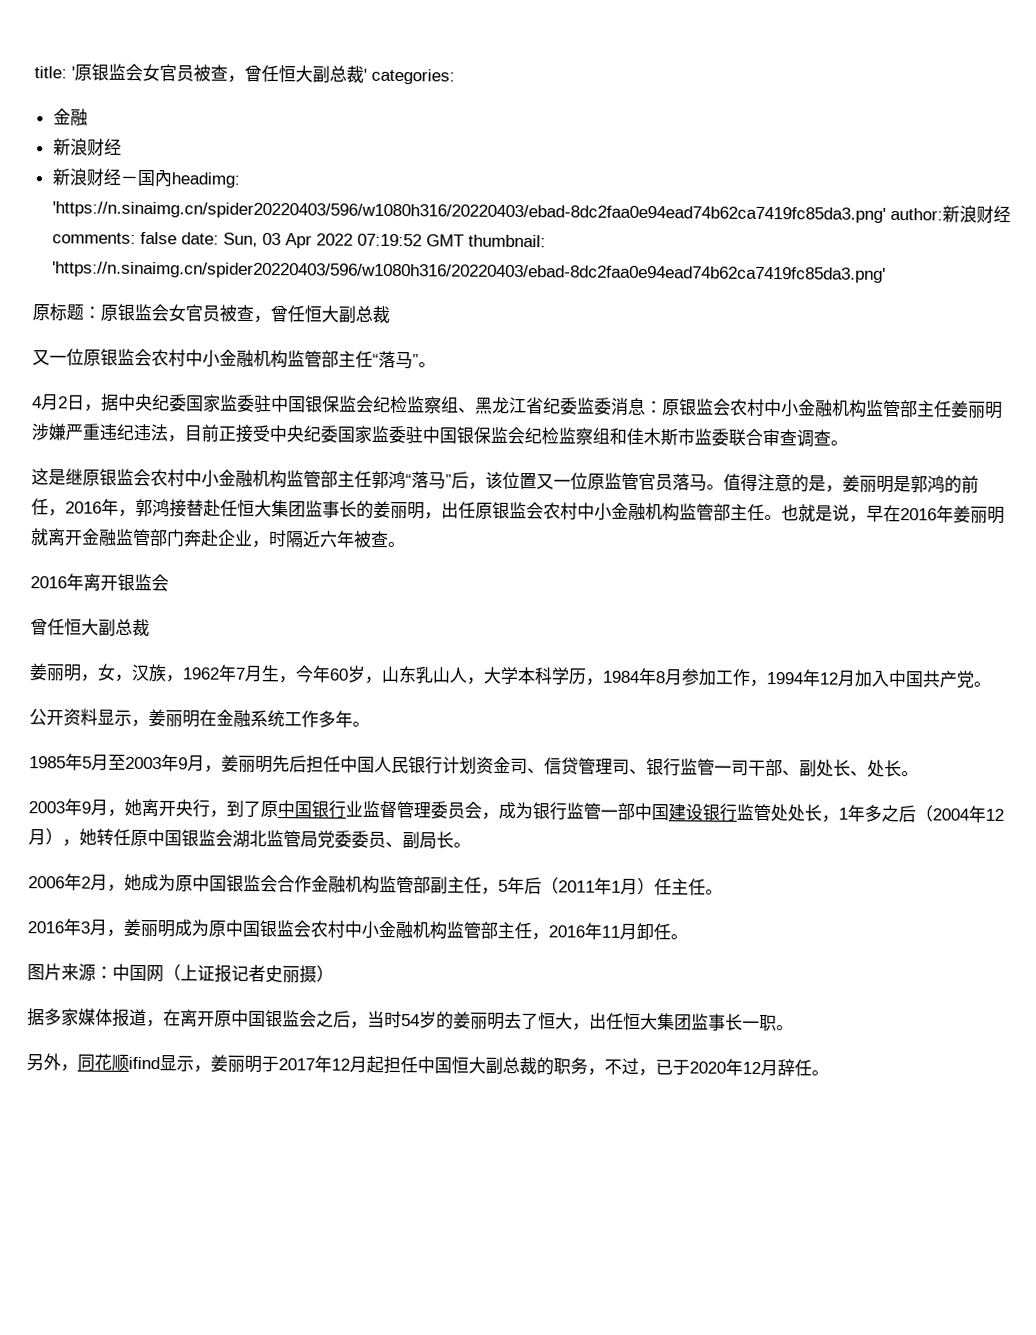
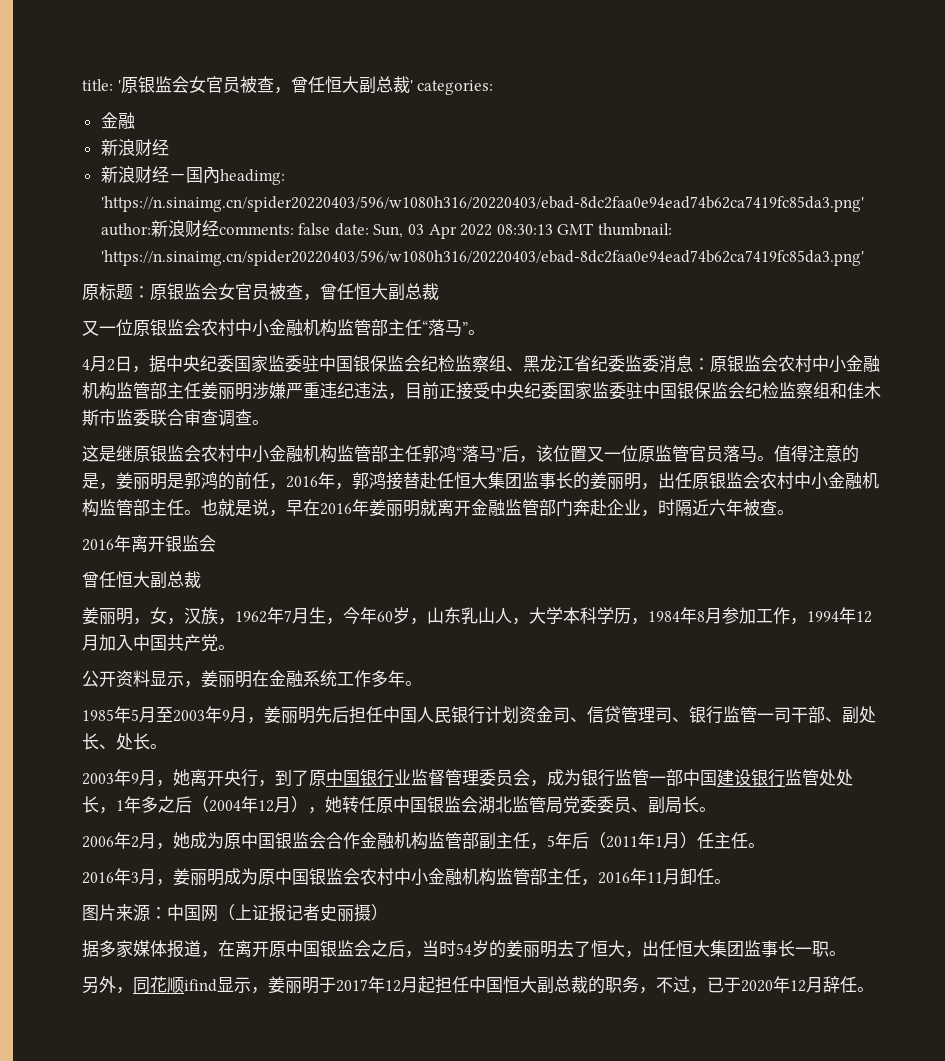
[356,233,422,247] 07:19:52 -> [496,224,553,235] 08:30:13

